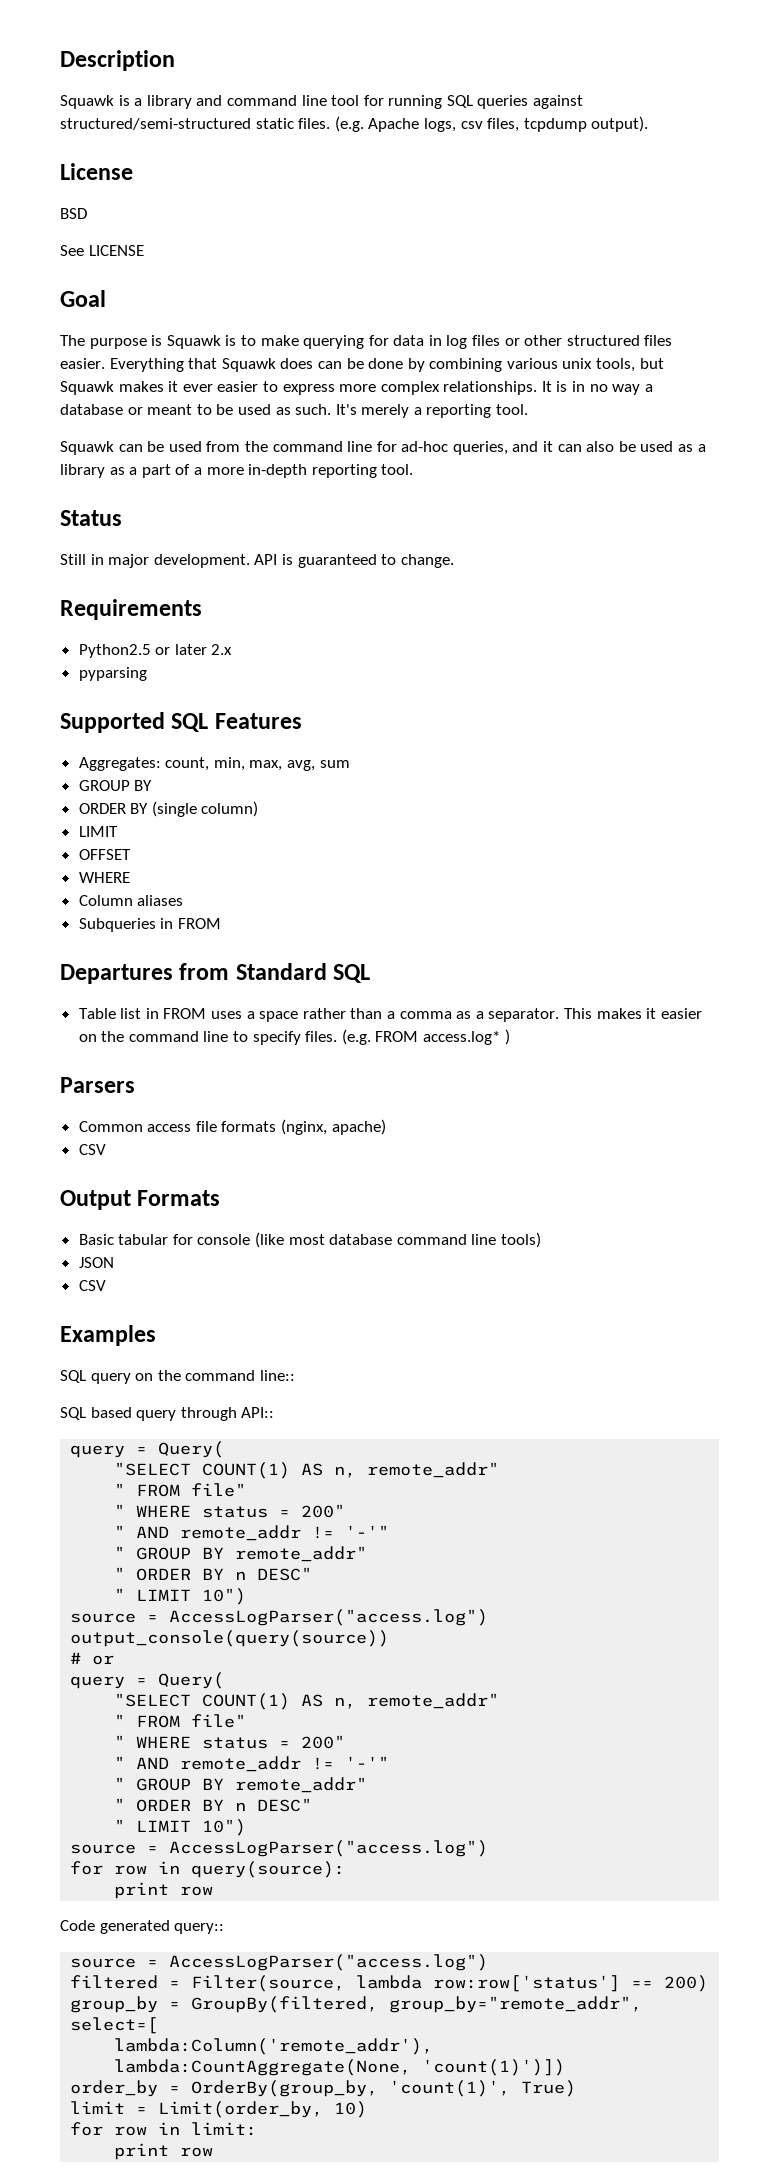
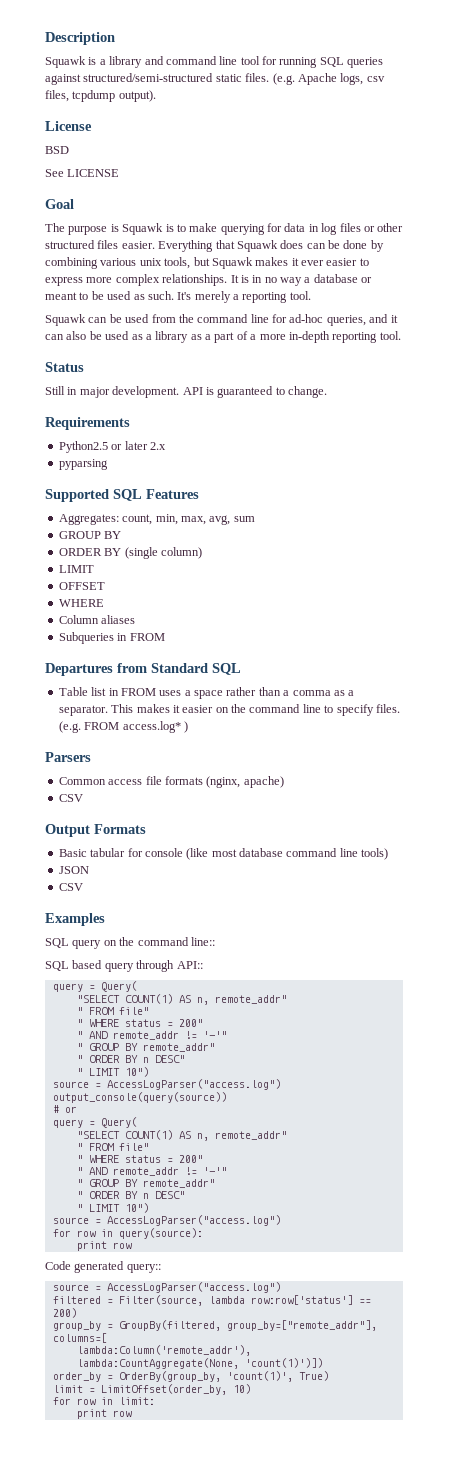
[389,1996,643,2013] [70,2017,159,2034] group_by="remote_addr", select=[ -> [226,1320,377,1331] [52,1333,107,1343] group_by=["remote_addr"], columns=[
[158,2101,324,2118] Limit(order_by, -> [100,1384,227,1395] LimitOffset(order_by,

